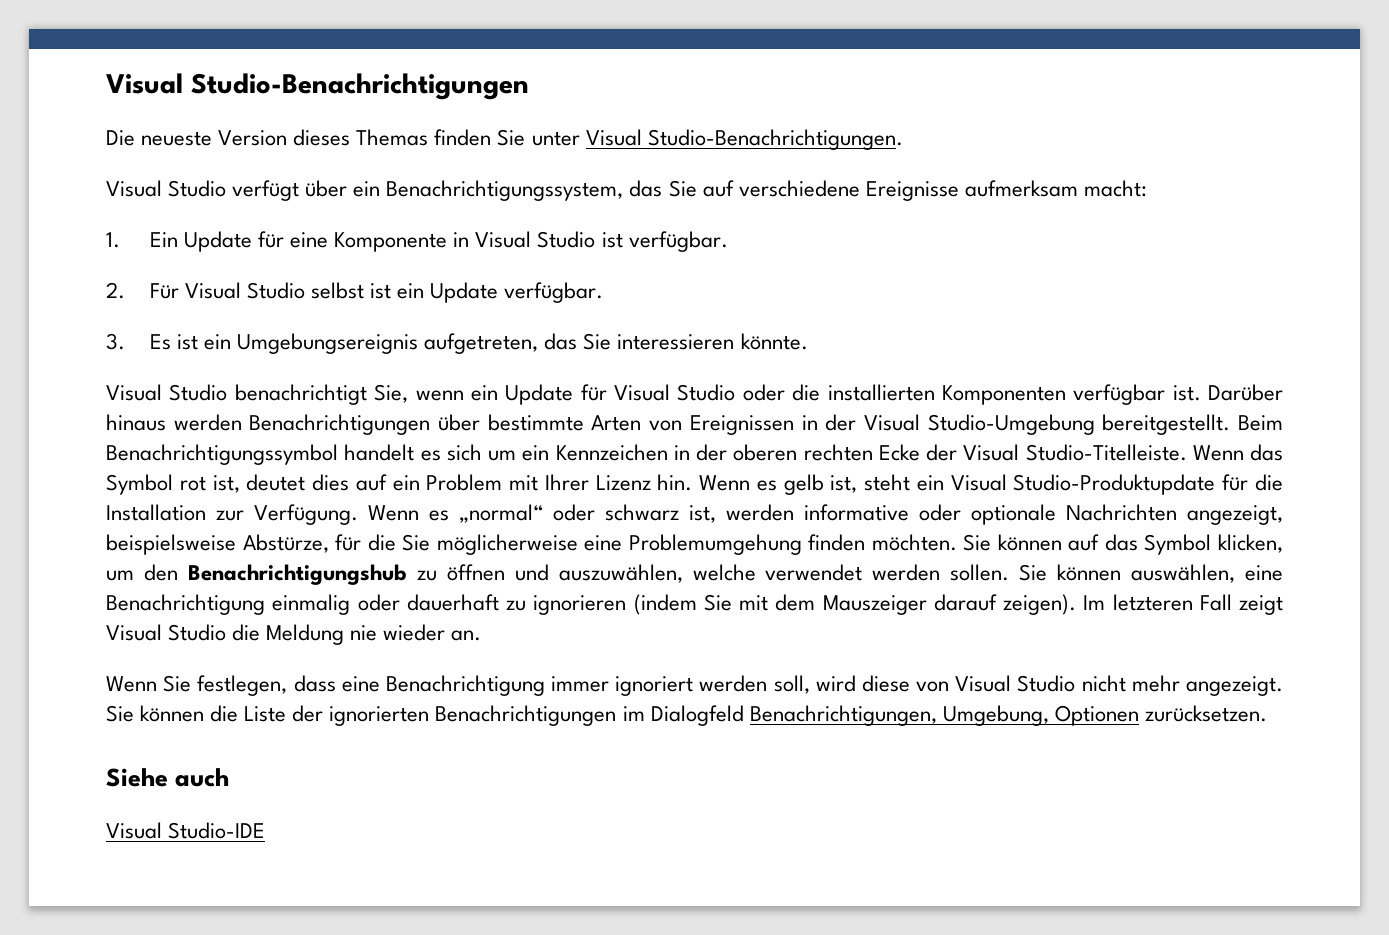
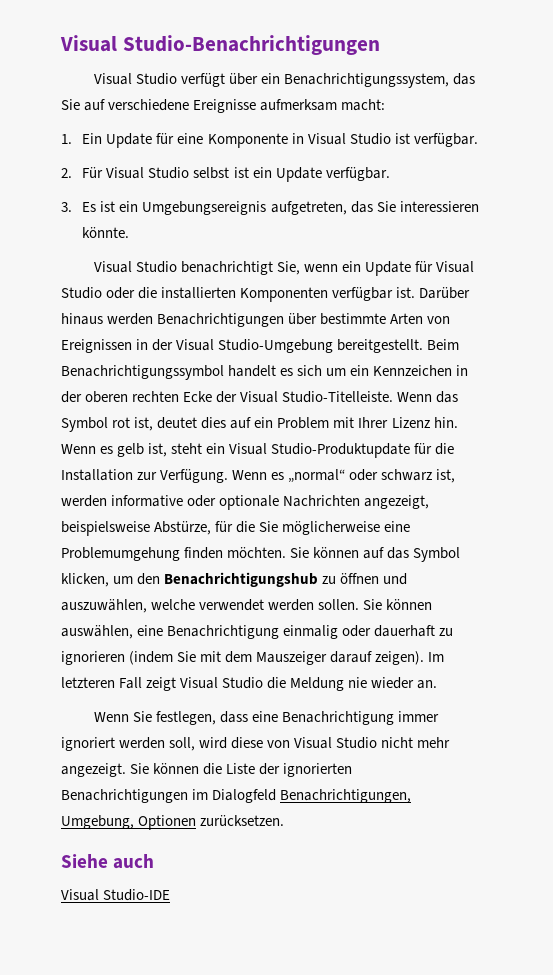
[106,129,903,150] // Die neueste Version dieses Themas finden Sie unter Visual Studio-Benachrichtigungen. -> (380, 45) none

